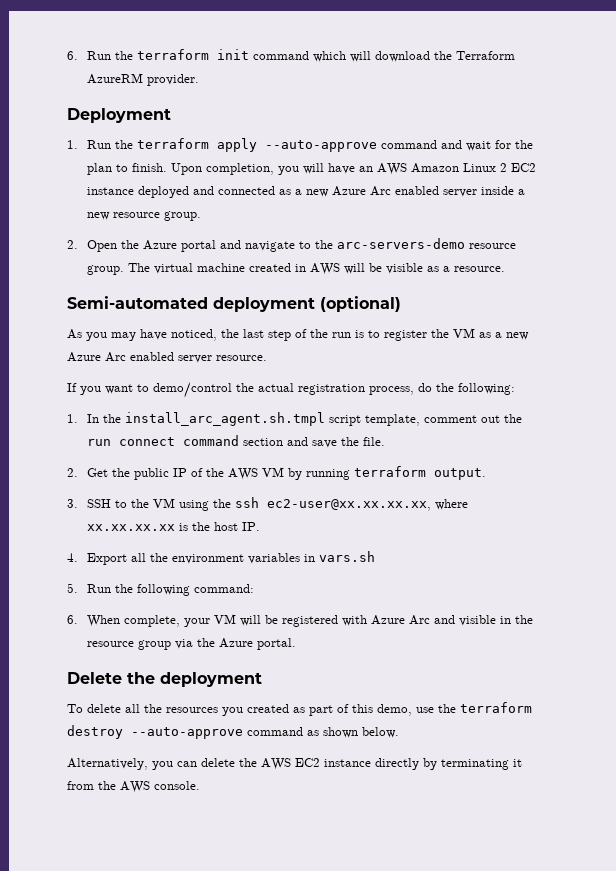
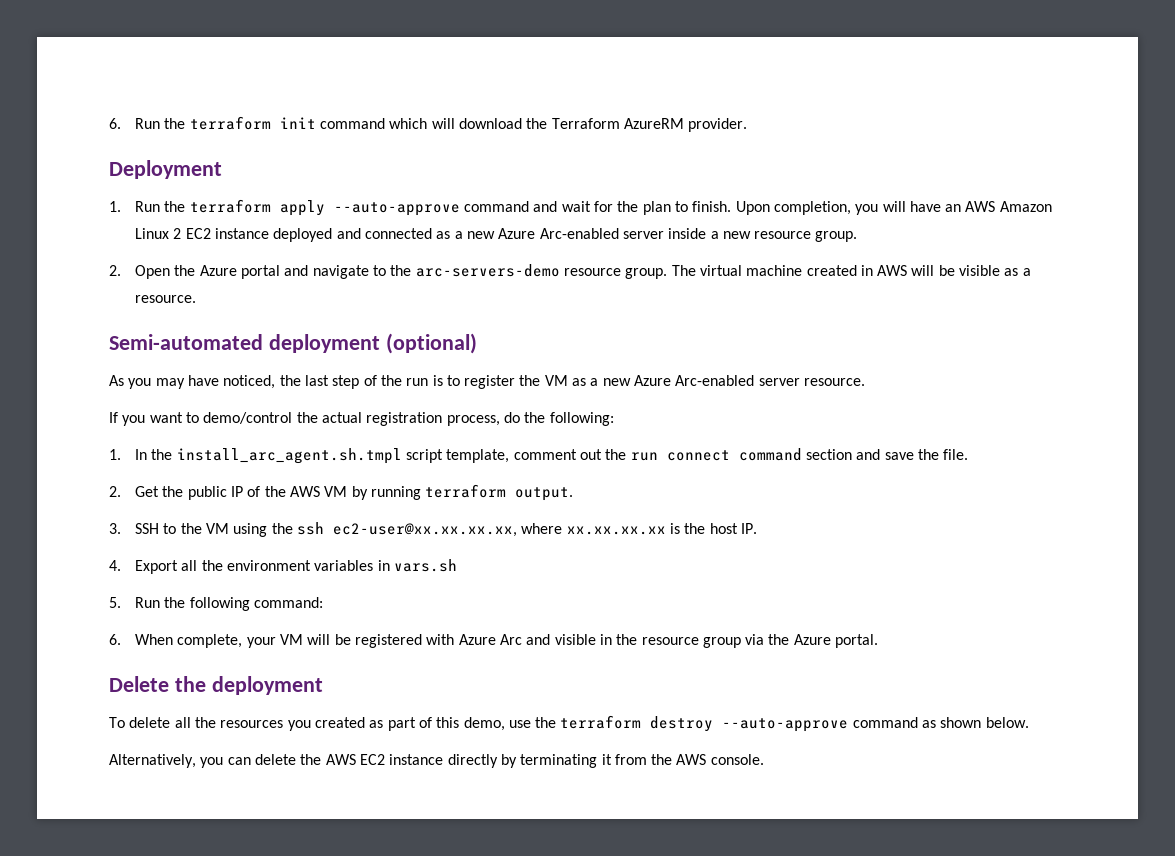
[370,186,440,196] Arc enabled -> [539,228,619,239] Arc-enabled
[105,352,174,362] Arc enabled -> [675,375,755,386] Arc-enabled

